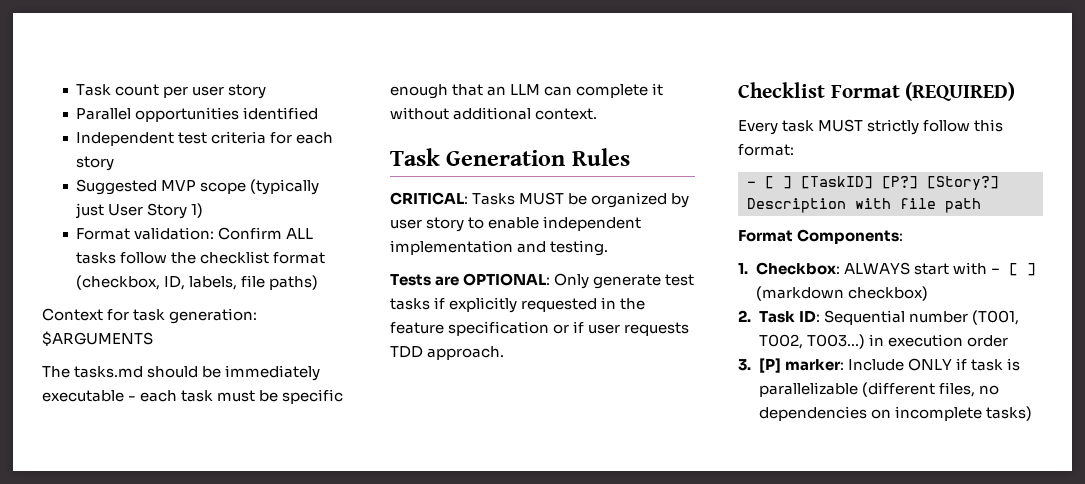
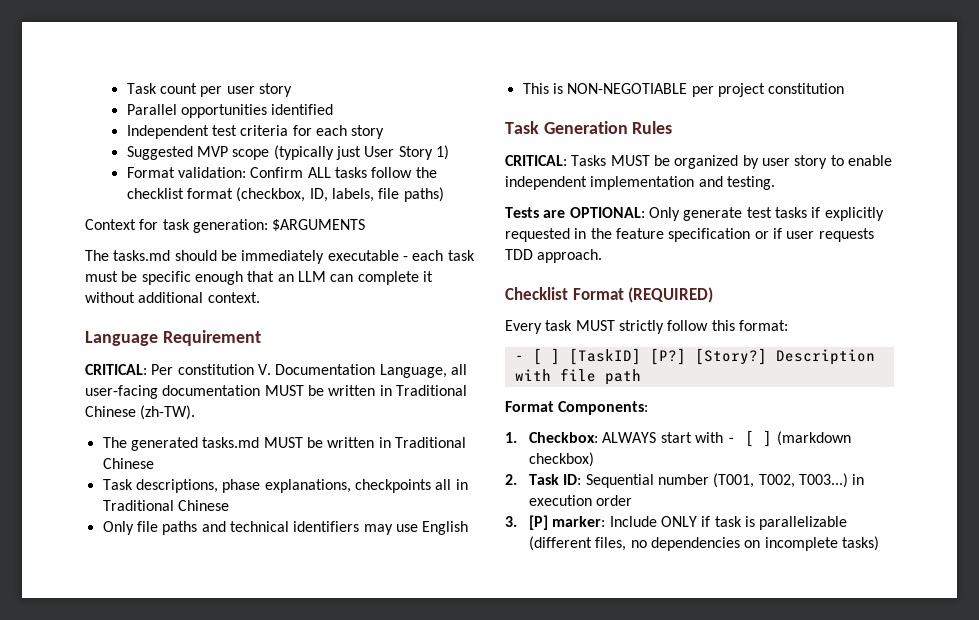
(598, 114) none -> [85,330,261,346] [85,364,467,378] [85,385,467,399] [85,405,196,420] [102,437,466,451] [102,458,154,469] [102,479,468,493] [102,500,229,511] [102,521,469,535] [522,83,845,97] // Language Requirement // CRITICAL: Per constitution V. Documentation Language, all user-facing documentation MUST be written in Traditional Chinese (zh-TW). // The generated tasks.md MUST be written in Traditional Chinese // Task descriptions, phase explanations, checkpoints all in Traditional Chinese // Only file paths and technical identifiers may use English // This is NON-NEGOTIABLE per project constitution

